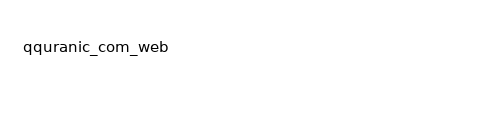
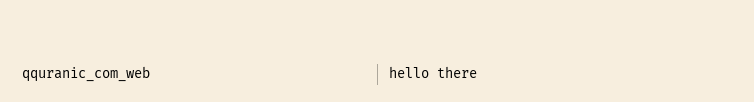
(169, 48) none -> [389,66,477,78] // hello there

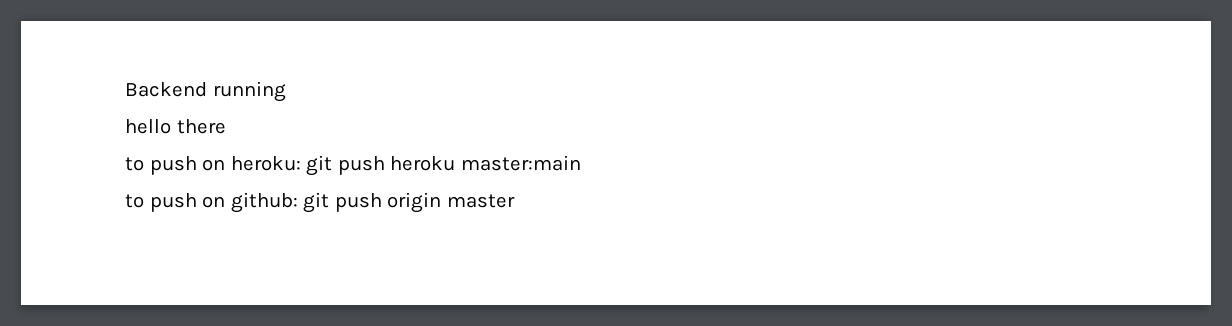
[22,66,150,82] qquranic_com_web -> [125,81,286,102] Backend running
(477, 72) none -> [125,155,581,176] [125,192,515,213] // to push on heroku: git push heroku master:main // to push on github: git push origin master

